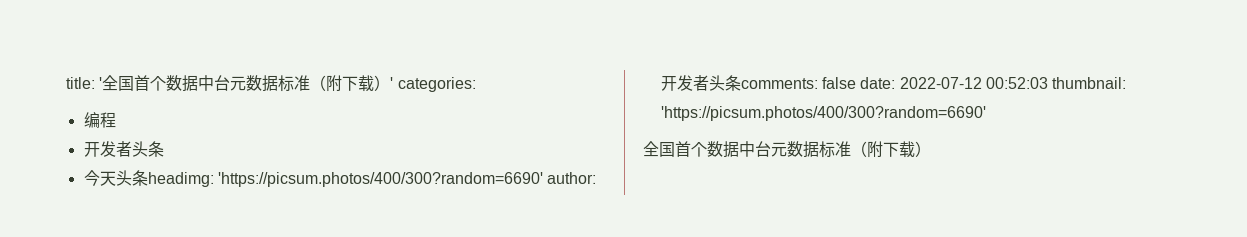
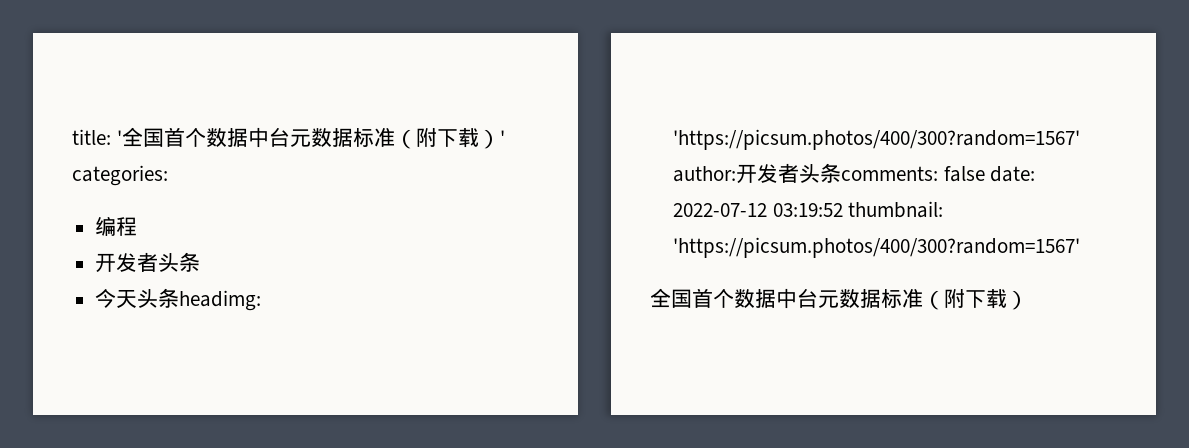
[217,172,543,187] 'https://picsum.photos/400/300?random=6690' -> [673,129,1081,150] 'https://picsum.photos/400/300?random=1567'
[985,77,1127,89] [660,106,986,121] 00:52:03 thumbnail: 'https://picsum.photos/400/300?random=6690' -> [772,201,944,218] [673,237,1081,258] 03:19:52 thumbnail: 'https://picsum.photos/400/300?random=1567'

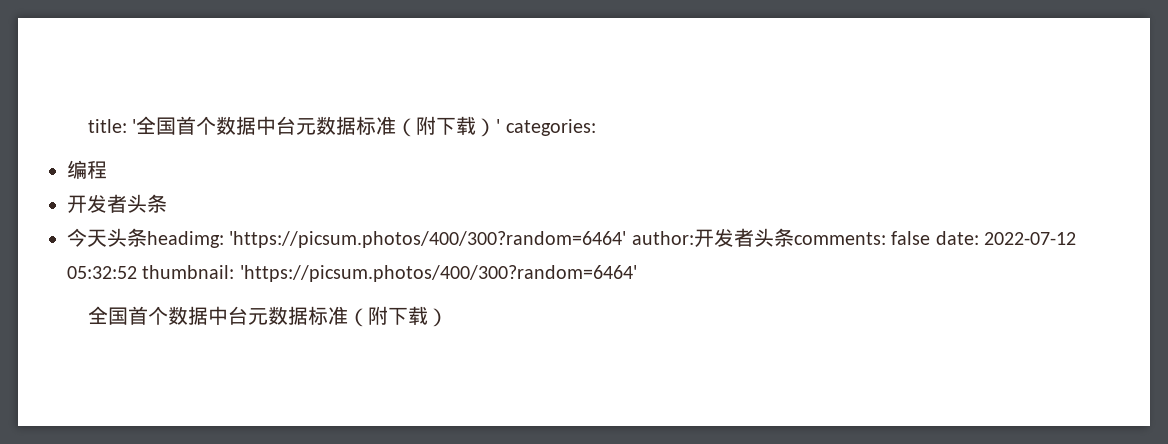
[673,129,1081,150] 'https://picsum.photos/400/300?random=1567' -> [229,231,627,248] 'https://picsum.photos/400/300?random=6464'
[772,201,944,218] [673,237,1081,258] 03:19:52 thumbnail: 'https://picsum.photos/400/300?random=1567' -> [67,265,637,282] 05:32:52 thumbnail: 'https://picsum.photos/400/300?random=6464'

